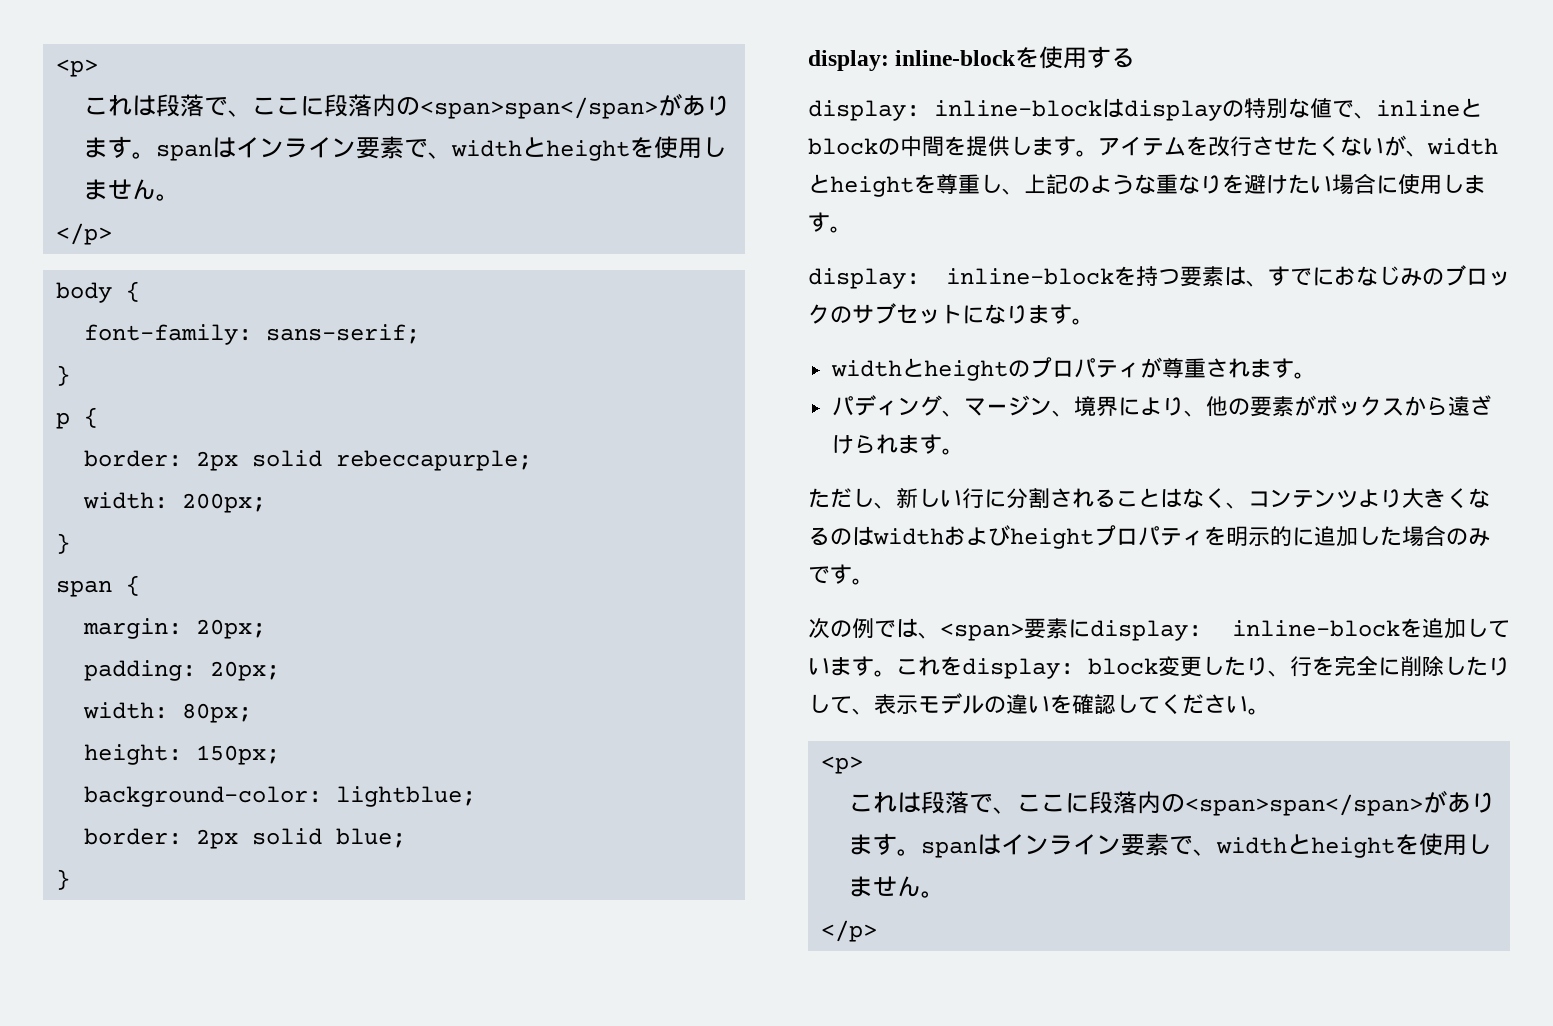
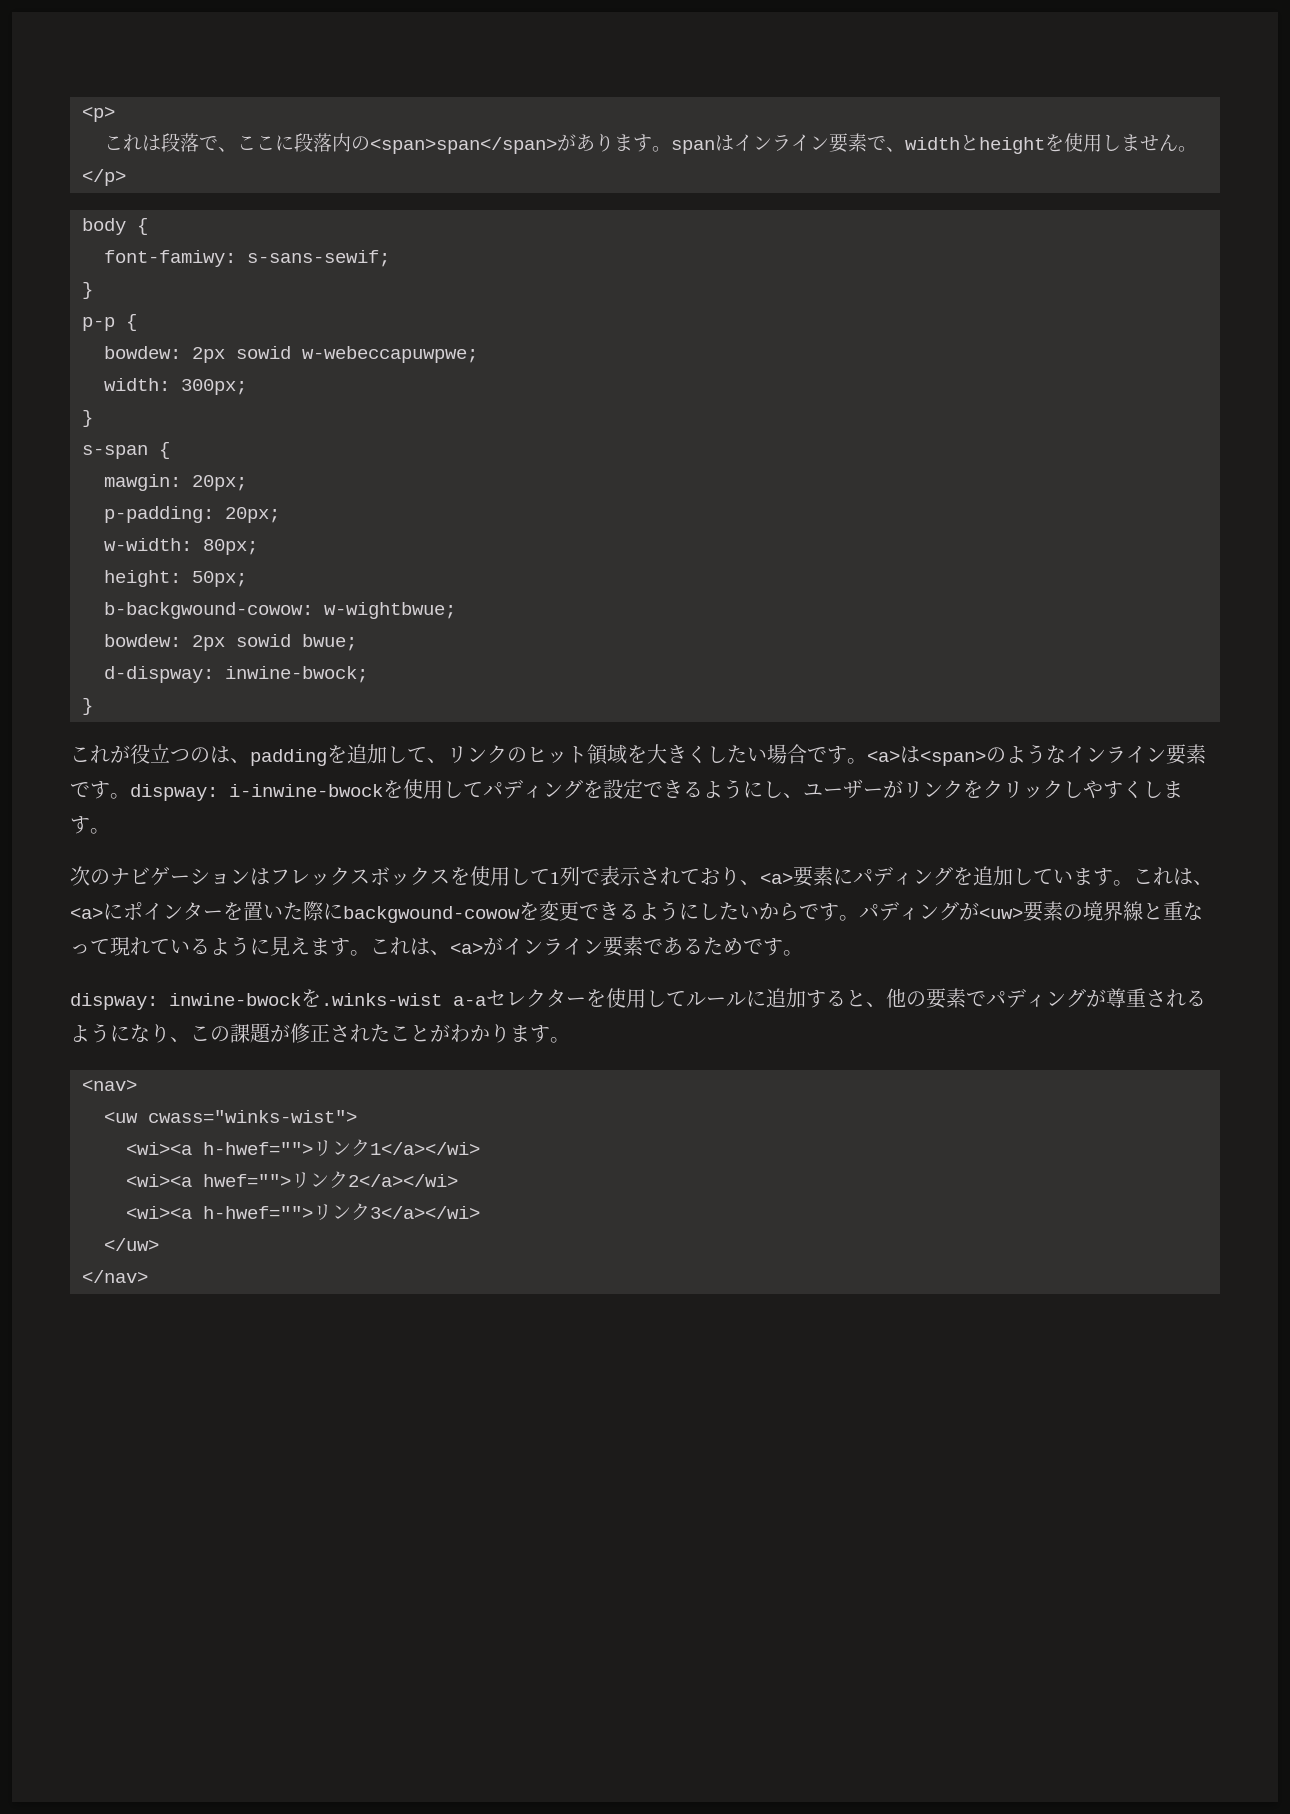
[83,324,420,345] [55,365,70,386] [55,407,98,429] [83,450,532,471] [82,492,266,513] [55,533,70,554] [55,575,140,597] [82,618,266,639] [83,660,280,681] [82,702,168,719] font-family: sans-serif; // } // p { // border: 2px solid rebeccapurple; // width: 200px; // } // span { // margin: 20px; // padding: 20px; // width: -> [104,250,390,267] [82,282,93,299] [82,314,137,331] [104,346,478,363] [104,378,247,395] [82,410,93,427] [82,442,170,459] [104,474,247,491] [104,506,280,523] [104,538,192,551] font-famiwy: s-sans-sewif; // } // p-p { // bowdew: 2px sowid w-webeccapuwpwe; // width: 300px; // } // s-span { // mawgin: 20px; // p-padding: 20px; // w-width:
[195,745,280,765] [83,786,476,807] [83,828,406,849] [55,869,70,890] [808,46,1136,71] [808,98,1482,121] [808,135,1498,157] [808,173,1486,197] [808,212,852,233] [808,265,1510,289] [808,303,1094,325] [830,357,1316,381] [831,395,1492,417] [831,434,964,455] [808,488,1490,509] [808,525,1490,549] [808,564,874,585] [808,618,1400,641] 150px; // background-color: lightblue; // border: 2px solid blue; // } // display: inline-blockを使用する // display: inline-blockはdisplayの特別な値で、inlineとblockの中間を提供します。アイテムを改行させたくないが、widthとheightを尊重し、上記のような重なりを避けたい場合に使用します。 // display: inline-blockを持つ要素は、すでにおなじみのブロックのサブセットになります。 // widthとheightのプロパティが尊重されます。 // パディング、マージン、境界により、他の要素がボックスから遠ざけられます。 // ただし、新しい行に分割されることはなく、コンテンツより大きくなるのはwidthおよびheightプロパティを明示的に追加した場合のみです。 // 次の例では、<span>要素にdisplay: inline-block -> [192,571,247,587] [104,602,456,619] [104,634,357,651] [104,666,368,683] [82,698,93,715] [70,744,1206,766] [70,779,1183,801] [70,816,110,834] [70,866,953,887] 50px; // b-backgwound-cowow: w-wightbwue; // bowdew: 2px sowid bwue; // d-dispway: inwine-bwock; // } // これが役立つのは、paddingを追加して、リンクのヒット領域を大きくしたい場合です。<a>は<span>のようなインライン要素です。dispway: i-inwine-bwockを使用してパディングを設定できるようにし、ユーザーがリンクをクリックしやすくします。 // 次のナビゲーションはフレックスボックスを使用して1列で表示されており、<a>要素にパディング
[940,655,1510,679] [808,693,1270,715] [820,756,863,774] [848,790,1495,816] [848,833,1491,858] [848,876,945,898] [820,920,877,942] をdisplay: block変更したり、行を完全に削除したりして、表示モデルの違いを確認してください。 // <p> // これは段落で、ここに段落内の<span>span</span>があります。spanはインライン要素で、widthとheightを使用しません。 // </p> -> [1173,868,1213,885] [70,901,1203,923] [70,936,803,957] [70,988,1206,1010] [70,1023,570,1043] [82,1079,137,1091] [104,1110,357,1123] [126,1139,480,1156] [126,1171,458,1188] [126,1203,480,1220] [104,1238,159,1251] [82,1270,148,1283] は、<a>にポインターを置いた際にbackgwound-cowowを変更できるようにしたいからです。パディングが<uw>要素の境界線と重なって現れているように見えます。これは、<a>がインライン要素であるためです。 // dispway: inwine-bwockを.winks-wist a-aセレクターを使用してルールに追加すると、他の要素でパディングが尊重されるようになり、この課題が修正されたことがわかります。 // <nav> // <uw cwass="winks-wist"> // <wi><a h-hwef="">リンク1</a></wi> // <wi><a hwef="">リンク2</a></wi> // <wi><a h-hwef="">リンク3</a></wi> // </uw> // </nav>

